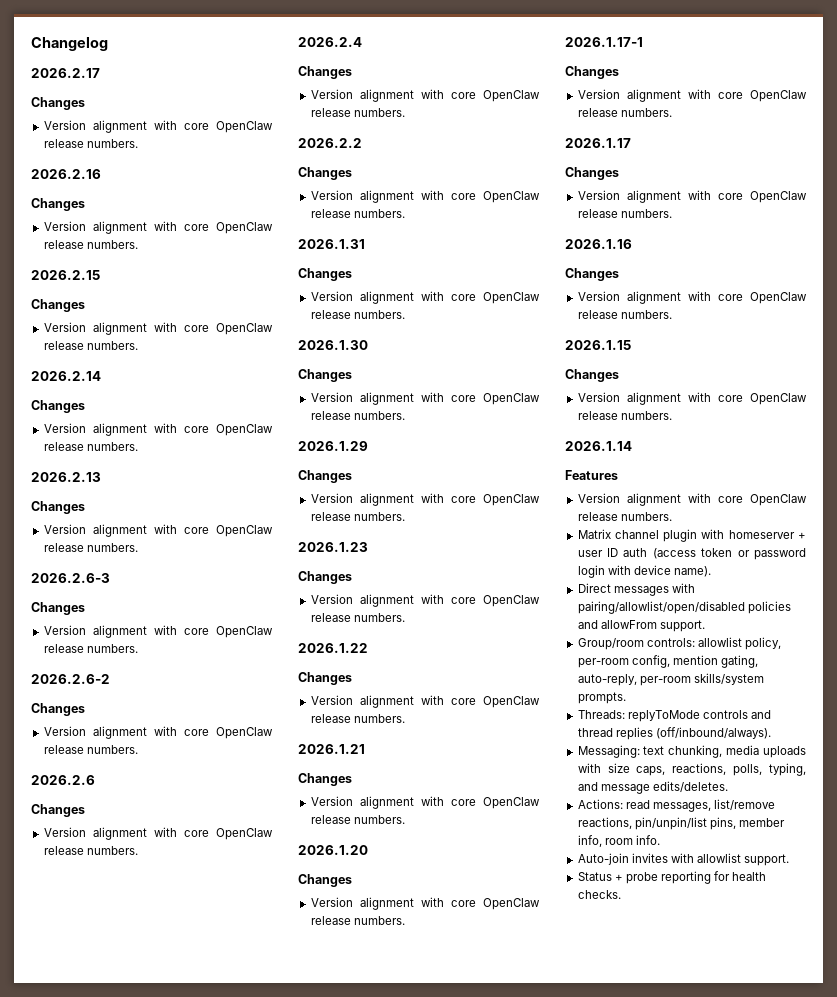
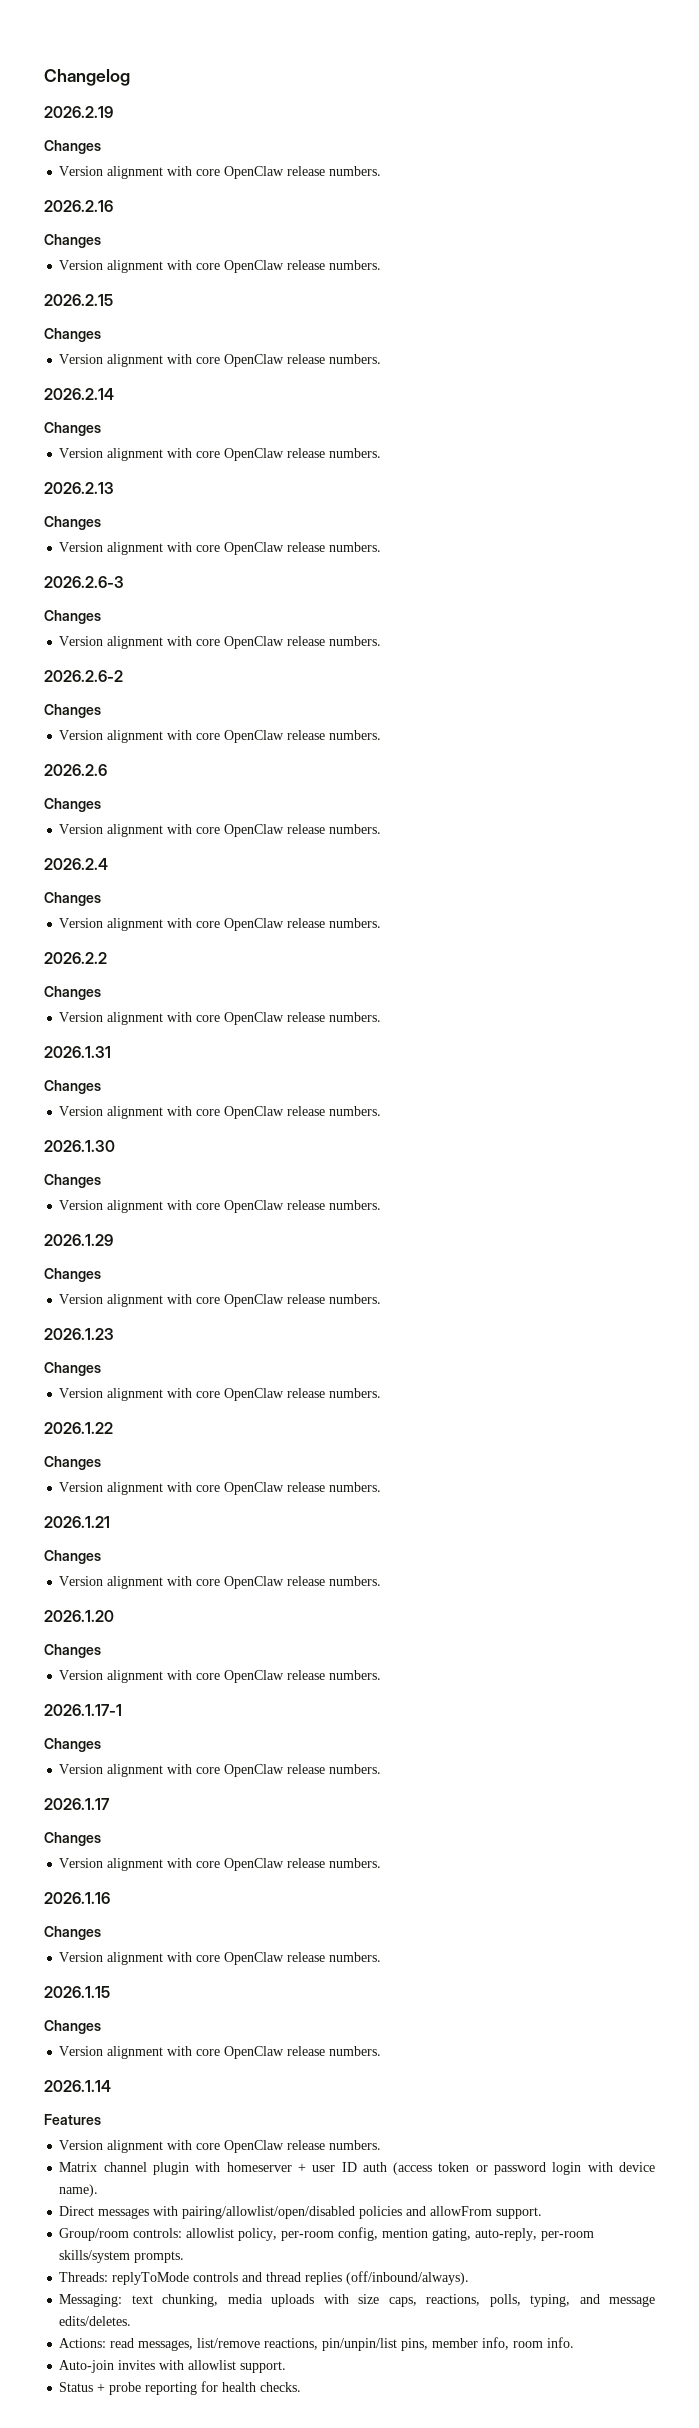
[31,68,100,78] 2026.2.17 -> [44,106,113,118] 2026.2.19

